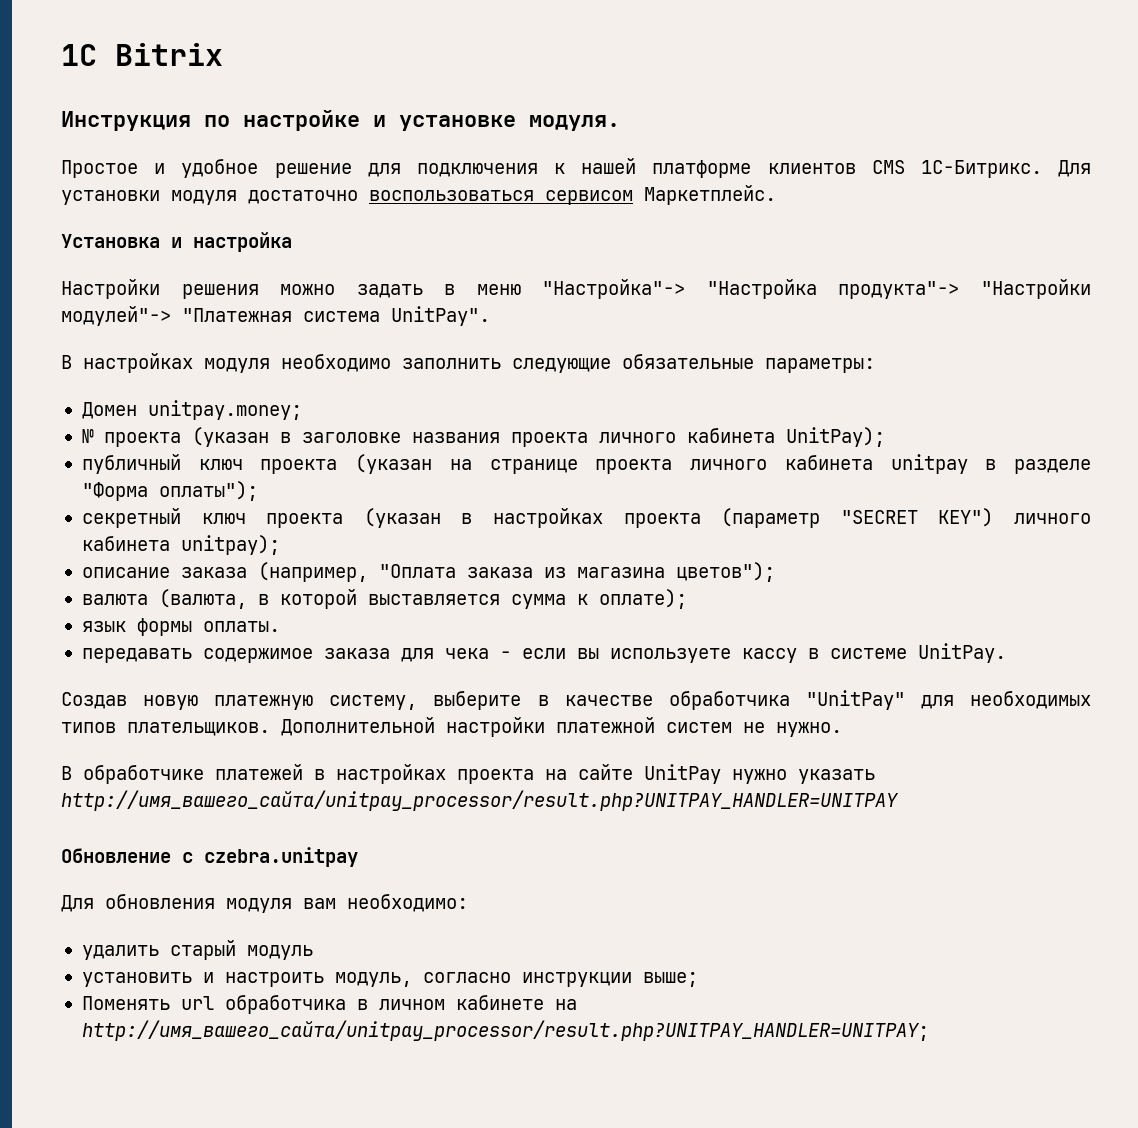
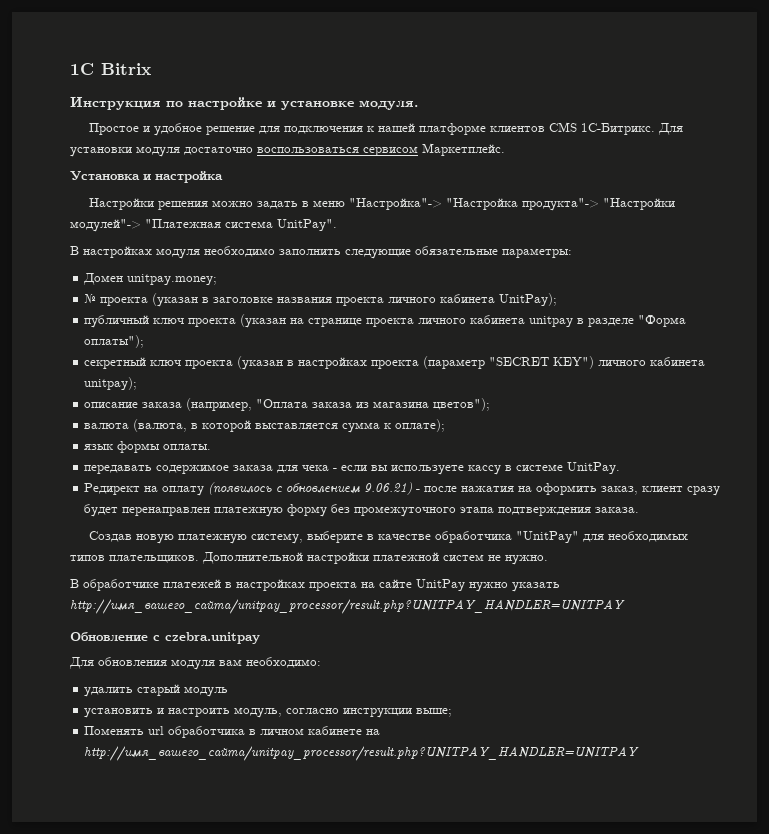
(1006, 653) none -> [84,482,721,496] [84,504,640,517] // Редирект на оплату (появилось с обновлением 9.06.21) - после нажатия на оформить заказ, клиент сразу будет перенаправлен платежную форму без промежуточного этапа подтверждения заказа.
[81,1020,929,1041] http://имя_вашего_сайта/unitpay_processor/result.php?UNITPAY_HANDLER=UNITPAY; -> [84,746,640,761] http://имя_вашего_сайта/unitpay_processor/result.php?UNITPAY_HANDLER=UNITPAY

